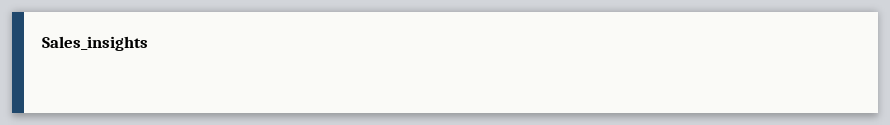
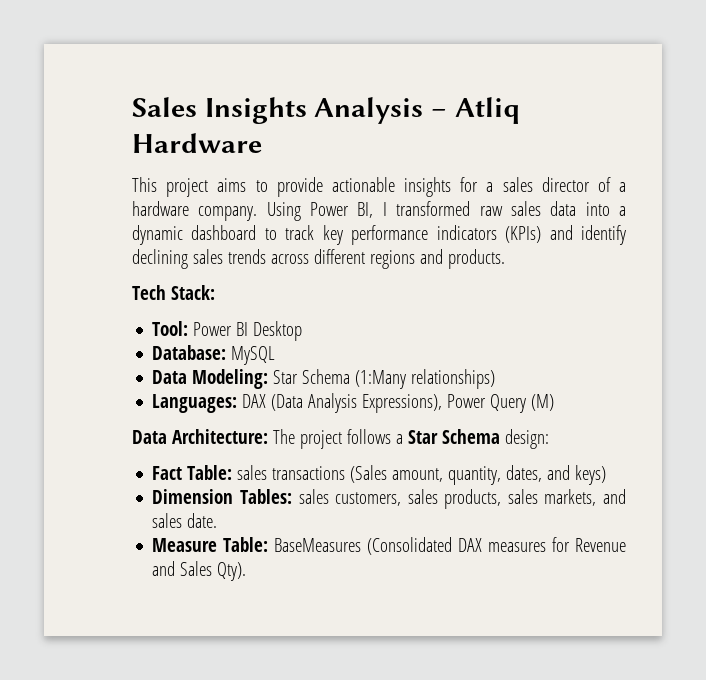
[42,36,148,51] Sales_insights -> [132,97,520,124] [132,133,262,153] [132,177,627,197] [132,201,626,221] [132,225,627,245] [132,249,505,269] [132,285,215,300] [152,321,303,341] [152,345,276,365] [152,369,496,389] [152,393,555,413] [132,429,549,449] [152,465,607,485] [152,489,626,509] [152,513,218,528] [152,537,626,555] [152,561,247,581] Sales Insights Analysis – Atliq Hardware // This project aims to provide actionable insights for a sales director of a hardware company. Using Power BI, I transformed raw sales data into a dynamic dashboard to track key performance indicators (KPIs) and identify declining sales trends across different regions and products. // Tech Stack: // Tool: Power BI Desktop // Database: MySQL // Data Modeling: Star Schema (1:Many relationships) // Languages: DAX (Data Analysis Expressions), Power Query (M) // Data Architecture: The project follows a Star Schema design: // Fact Table: sales transactions (Sales amount, quantity, dates, and keys) // Dimension Tables: sales customers, sales products, sales markets, and sales date. // Measure Table: BaseMeasures (Consolidated DAX measures for Revenue and Sales Qty).

